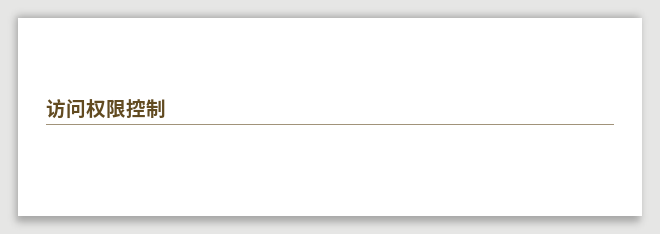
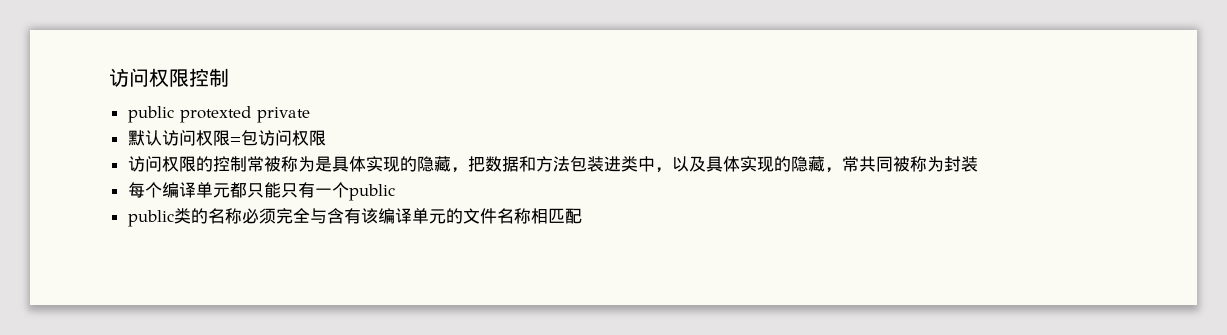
(166, 108) none -> [127,106,310,123] [127,130,326,146] [127,156,978,173] [127,182,395,201] [127,208,582,227] // public protexted private // 默认访问权限=包访问权限 // 访问权限的控制常被称为是具体实现的隐藏，把数据和方法包装进类中，以及具体实现的隐藏，常共同被称为封装 // 每个编译单元都只能只有一个public // public类的名称必须完全与含有该编译单元的文件名称相匹配

